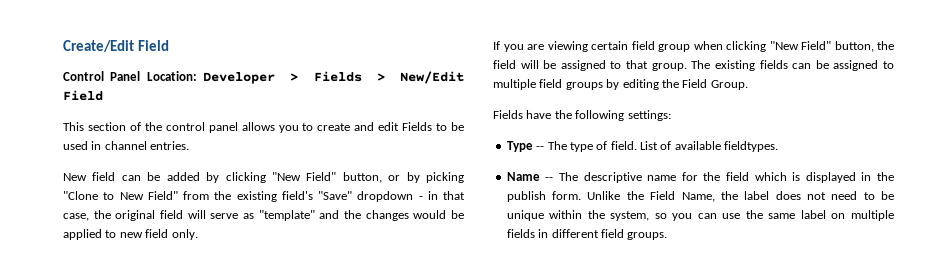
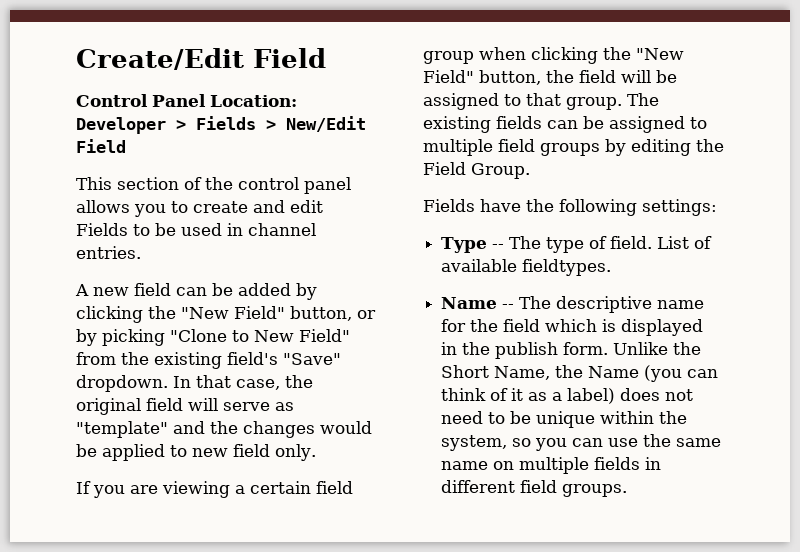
[63,173,87,181] New -> [75,284,129,296] A new
(266, 177) none -> [148,306,176,319] the
[357,191,438,202] dropdown - in -> [76,375,191,392] dropdown. In
(588, 46) none -> [235,485,245,494] a
(766, 46) none -> [603,47,631,60] the
[650,191,676,200] Field -> [441,365,490,378] Short
[744,191,770,200] label -> [588,365,719,382] [441,388,616,404] Name (you can think of it as a label)
[800,210,826,219] label -> [441,461,489,470] name

